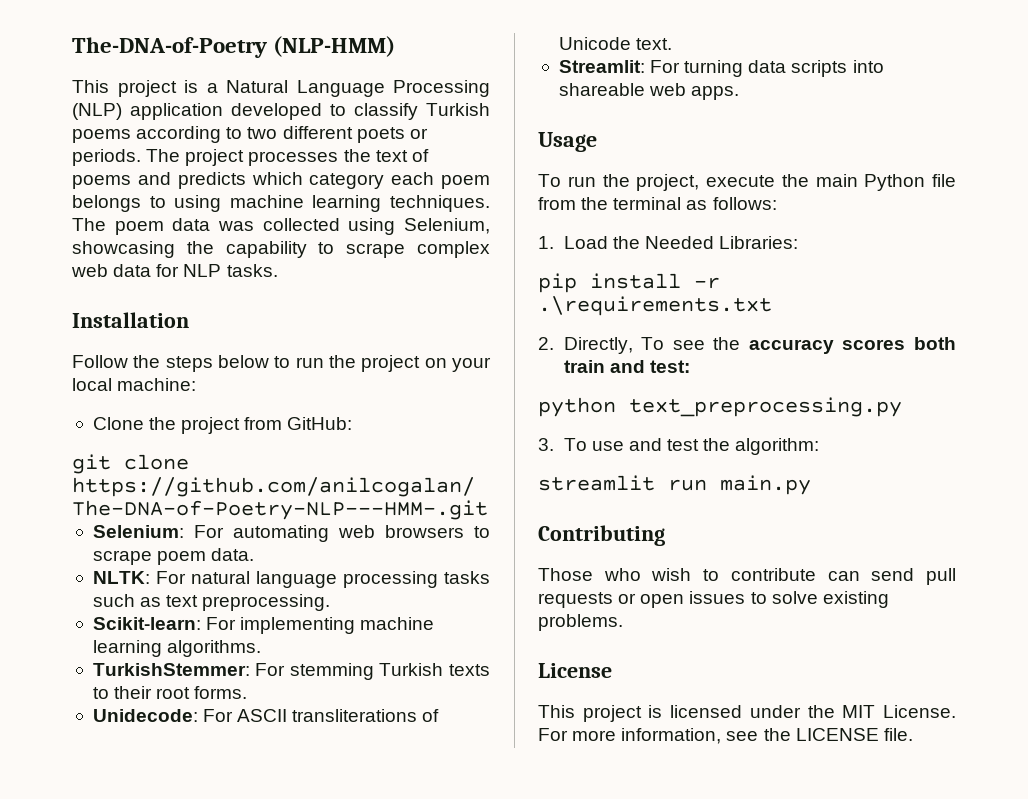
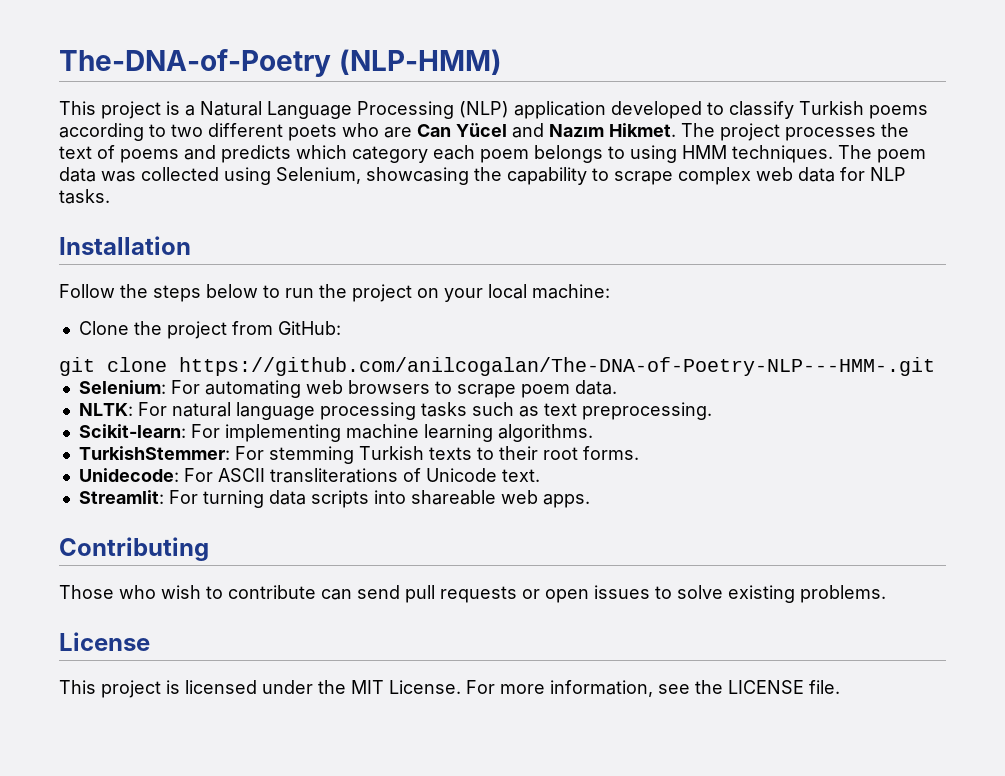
[409,128,428,139] [72,149,141,166] or periods. -> [342,123,676,138] who are Can Yücel and Nazım Hikmet.
[229,195,382,212] machine learning -> [682,145,727,159] HMM
[538,132,597,152] [538,174,956,191] [538,197,777,210] [538,236,798,249] [538,273,720,293] [538,296,772,316] [538,337,956,354] [563,360,690,373] [538,397,902,417] [538,438,820,455] [538,475,811,495] // Usage // To run the project, execute the main Python file from the terminal as follows: // 1. Load the Needed Libraries: // pip install -r .\requirements.txt // 2. Directly, To see the accuracy scores both train and test: // python text_preprocessing.py // 3. To use and test the algorithm: // streamlit run main.py -> (590, 501) none

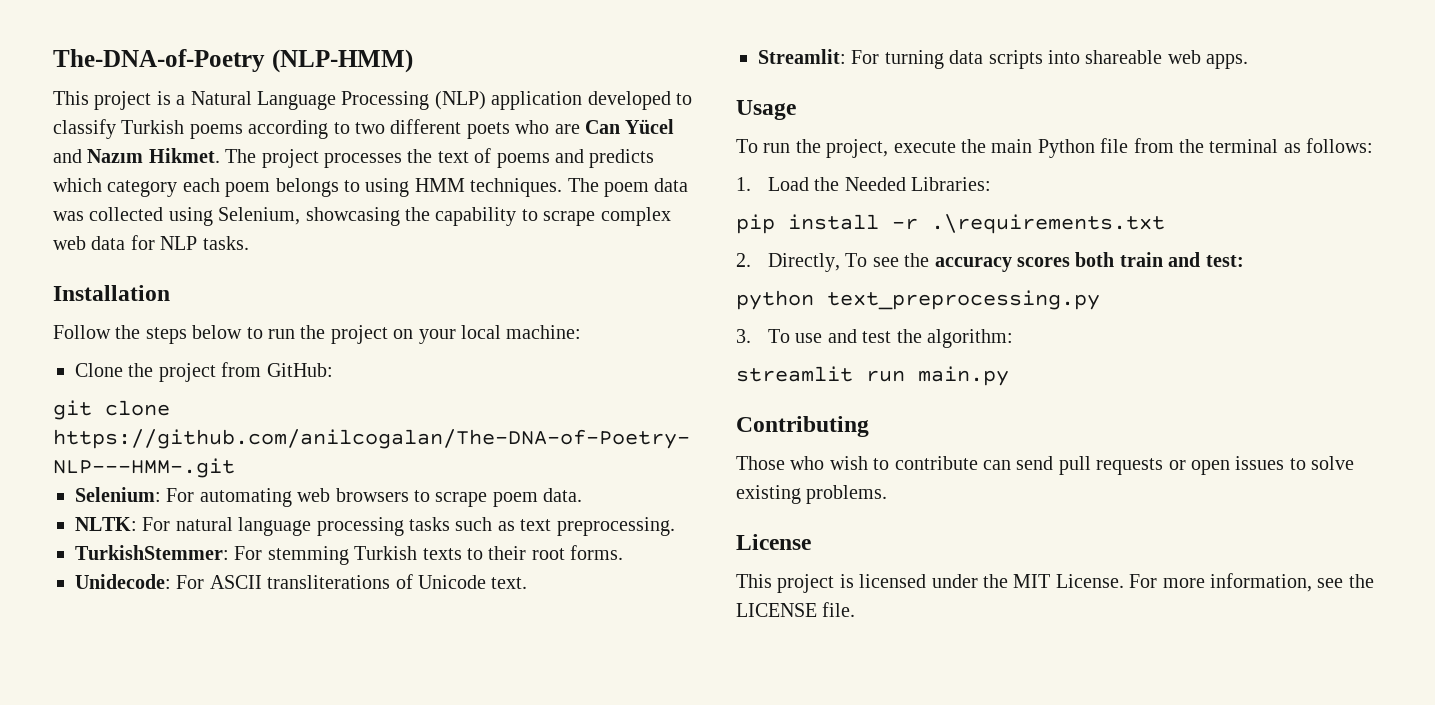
[78,424,593,442] // Scikit-learn: For implementing machine learning algorithms. -> (675, 526) none
(590, 501) none -> [736,100,796,120] [736,138,1374,158] [736,177,992,191] [736,214,1165,234] [736,252,1244,272] [736,290,1100,310] [736,329,1013,348] [736,366,1009,386] // Usage // To run the project, execute the main Python file from the terminal as follows: // 1. Load the Needed Libraries: // pip install -r .\requirements.txt // 2. Directly, To see the accuracy scores both train and test: // python text_preprocessing.py // 3. To use and test the algorithm: // streamlit run main.py

